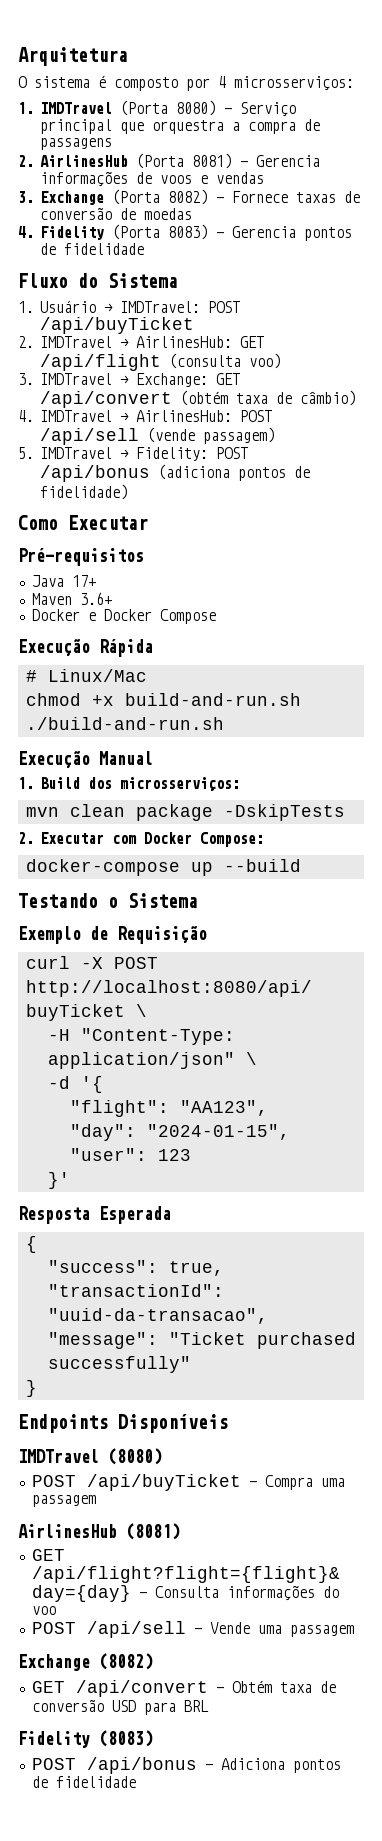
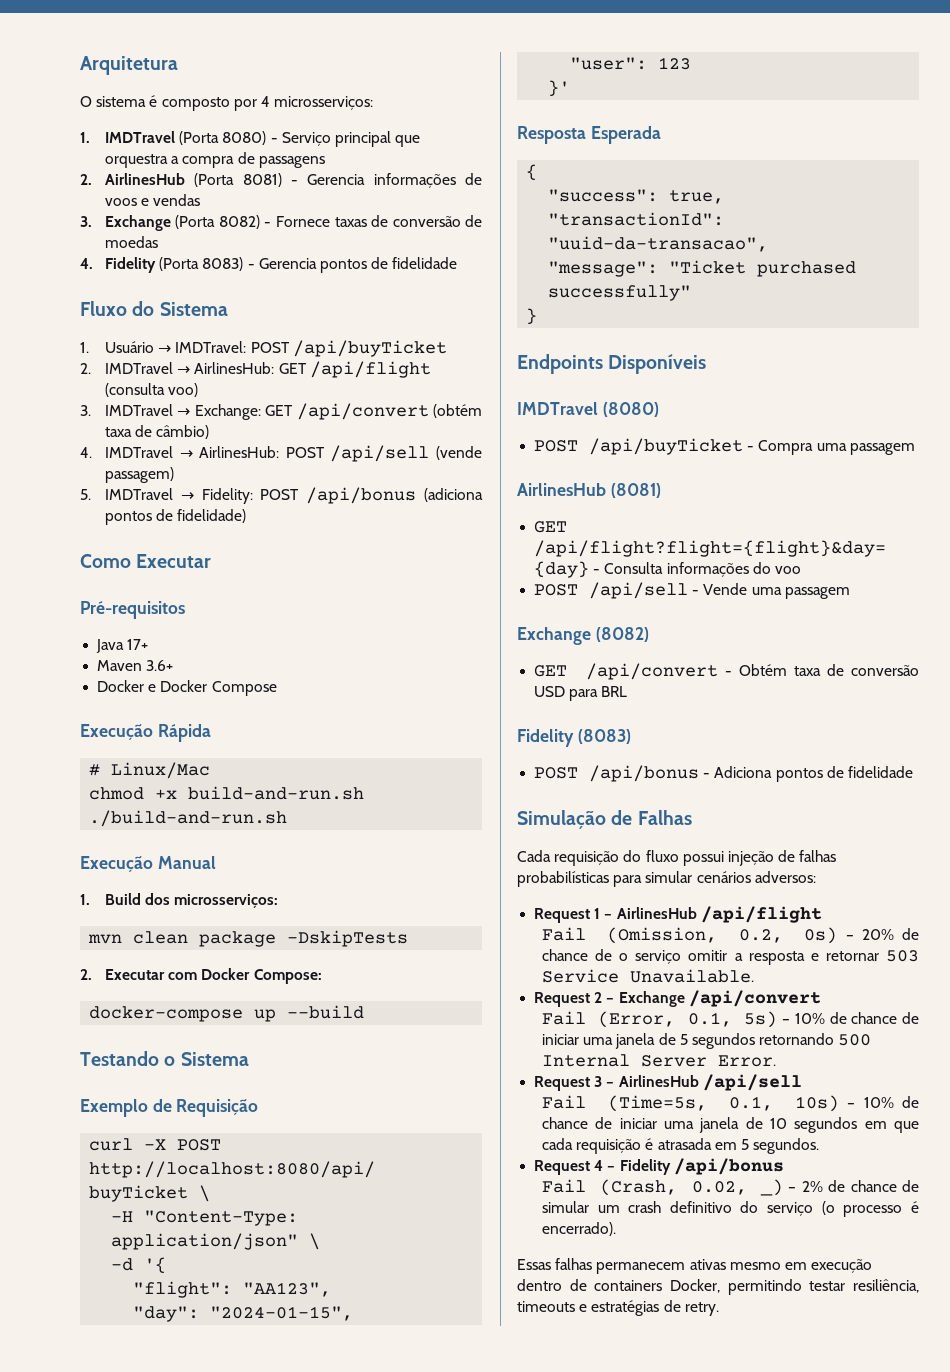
(136, 1782) none -> [517,810,692,829] [517,850,837,866] [517,871,816,887] [534,906,822,923] [541,927,919,944] [541,949,919,965] [541,969,754,983] [534,990,821,1007] [541,1011,919,1028] [541,1033,872,1049] [541,1054,776,1067] [534,1074,802,1091] [541,1095,919,1112] [541,1117,919,1133] [541,1138,820,1154] [534,1158,784,1175] [541,1179,919,1196] [541,1201,919,1217] [541,1222,616,1236] [517,1258,873,1274] [517,1279,919,1295] [517,1300,719,1316] // Simulação de Falhas // Cada requisição do fluxo possui injeção de falhas probabilísticas para simular cenários adversos: // Request 1 – AirlinesHub /api/flight // Fail (Omission, 0.2, 0s) – 20% de chance de o serviço omitir a resposta e retornar 503 Service Unavailable. // Request 2 – Exchange /api/convert // Fail (Error, 0.1, 5s) – 10% de chance de iniciar uma janela de 5 segundos retornando 500 Internal Server Error. // Request 3 – AirlinesHub /api/sell // Fail (Time=5s, 0.1, 10s) – 10% de chance de iniciar uma janela de 10 segundos em que cada requisição é atrasada em 5 segundos. // Request 4 – Fidelity /api/bonus // Fail (Crash, 0.02, _) – 2% de chance de simular um crash definitivo do serviço (o processo é encerrado). // Essas falhas permanecem ativas mesmo em execução dentro de containers Docker, permitindo testar resiliência, timeouts e estratégias de retry.

